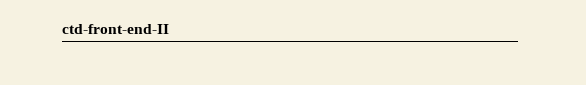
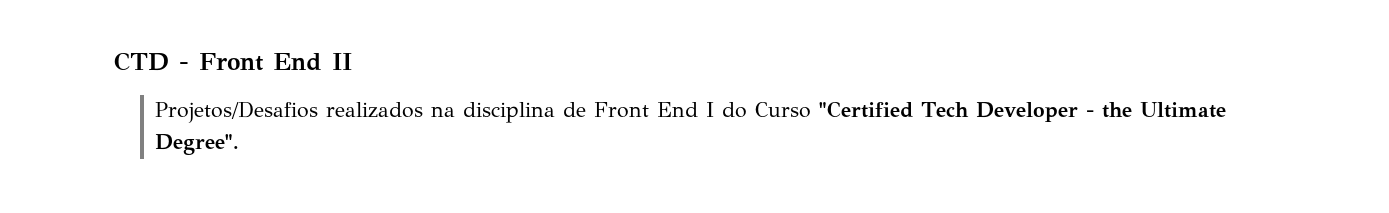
[62,24,169,34] ctd-front-end-II -> [114,52,352,71] [155,101,1227,123] [155,134,240,155] CTD - Front End II // Projetos/Desafios realizados na disciplina de Front End I do Curso "Certified Tech Developer - the Ultimate Degree".

